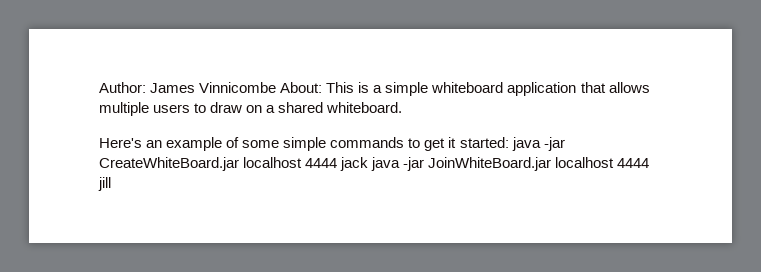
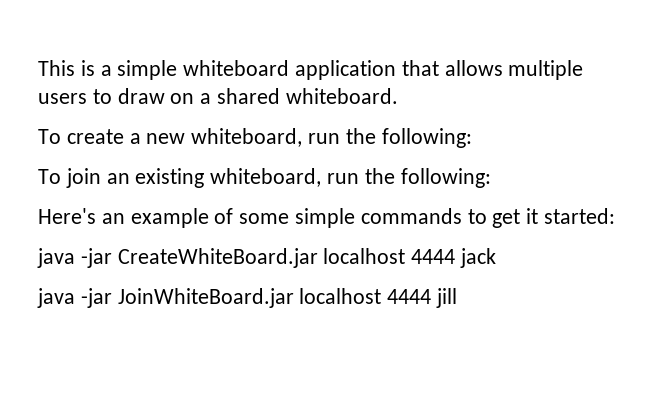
[99,82,323,93] Author: James Vinnicombe About: -> (38, 68) none
(403, 107) none -> [38,128,472,148] [38,168,491,188] // To create a new whiteboard, run the following: // To join an existing whiteboard, run the following:
(509, 142) none -> (616, 216) //
(369, 164) none -> (497, 258) //

